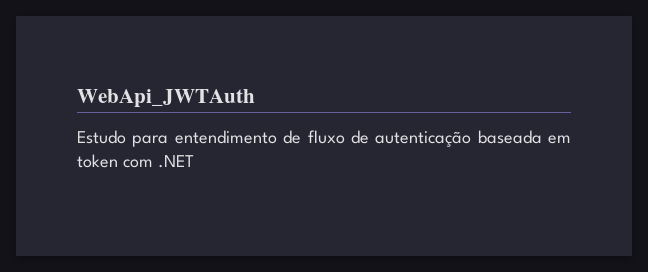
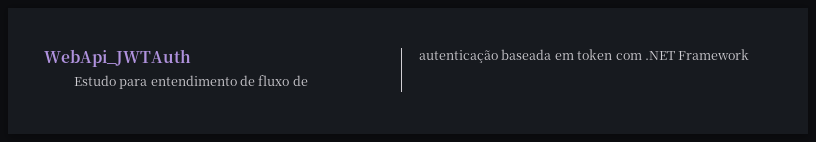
(194, 161) none -> [678,49,750,60] Framework

